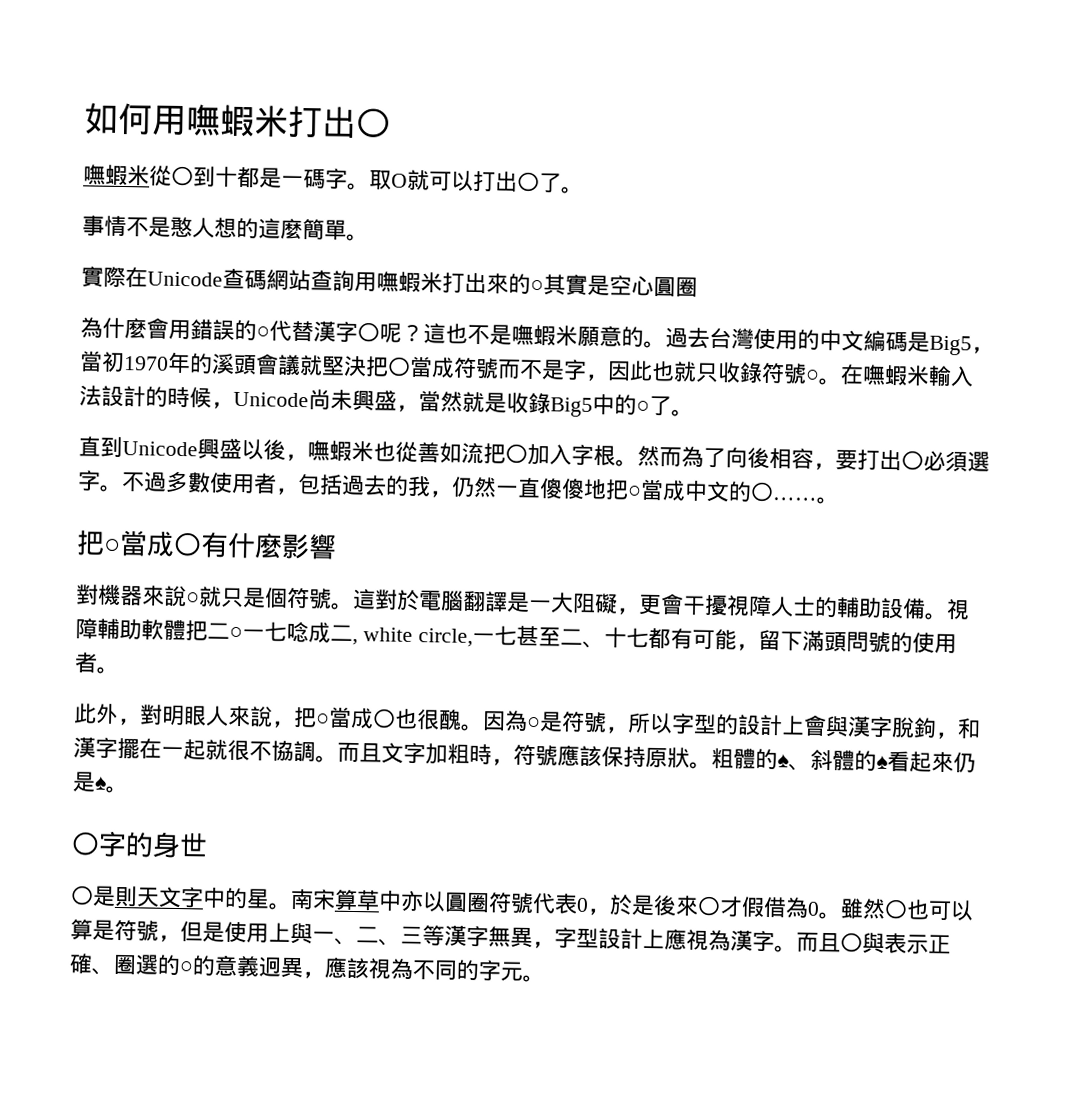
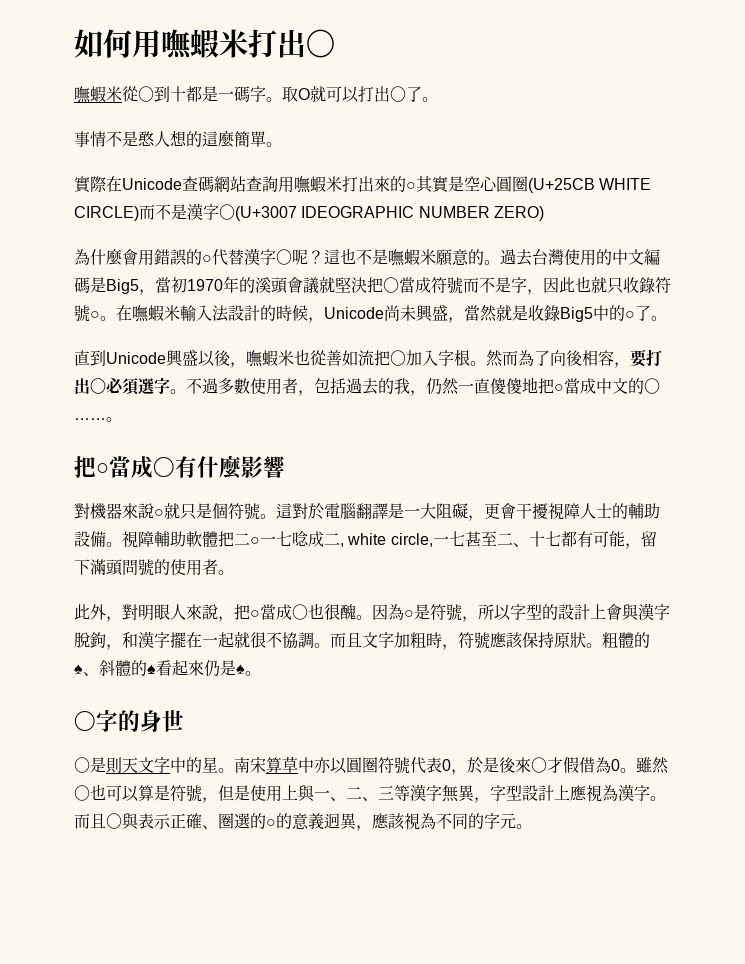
(698, 286) none -> [528,178,652,193] [74,203,544,221] (U+25CB WHITE CIRCLE)而不是漢字〇(U+3007 IDEOGRAPHIC NUMBER ZERO)

